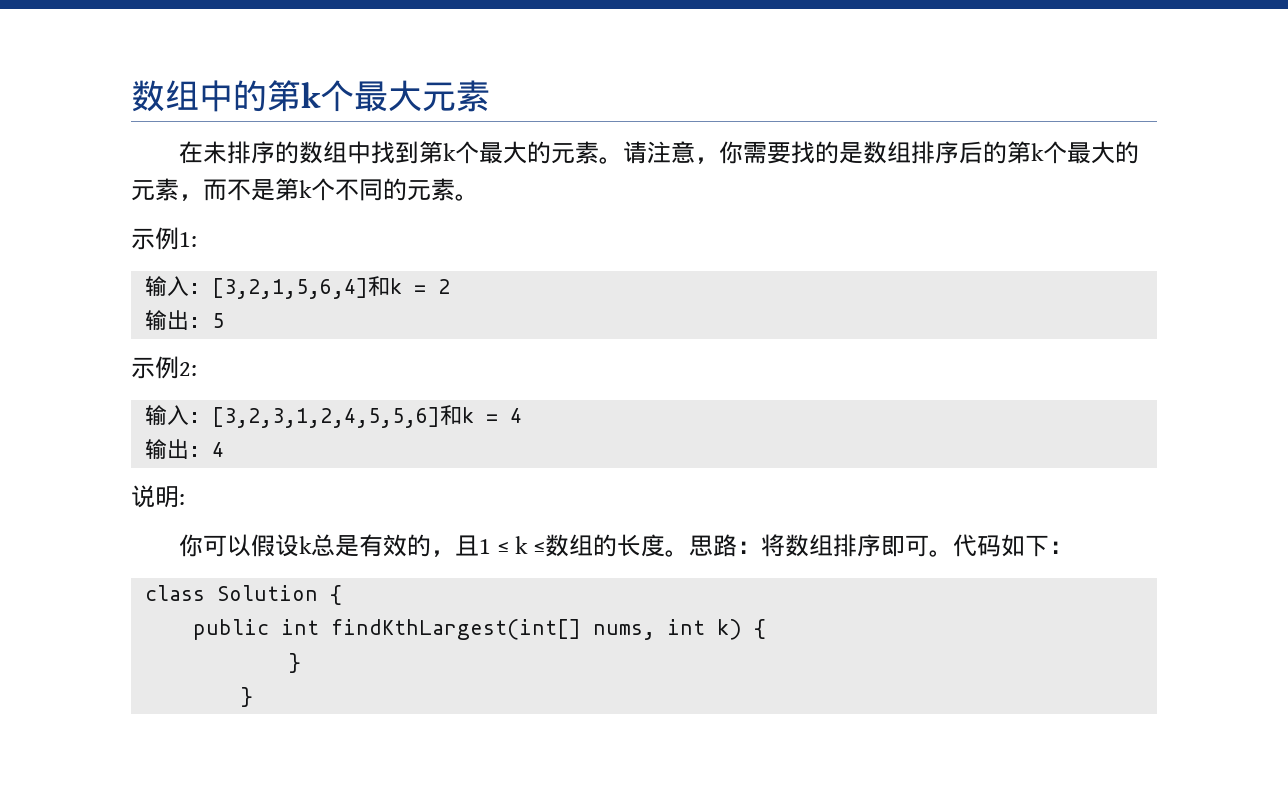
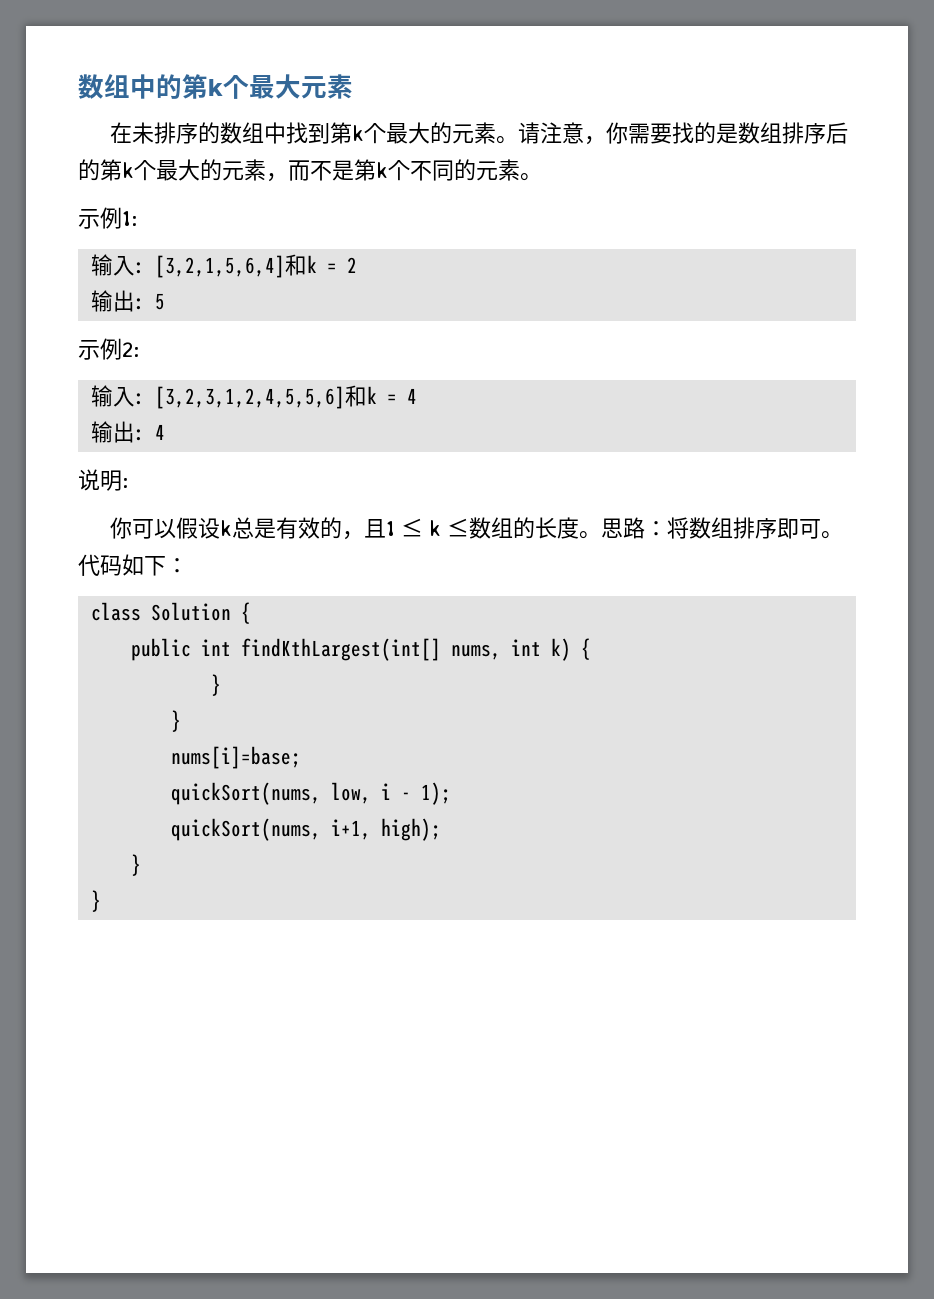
(254, 697) none -> [171,746,302,769] [171,782,452,805] [171,818,442,841] [131,854,142,876] [91,890,102,912] // nums[i]=base; // quickSort(nums, low, i - 1); // quickSort(nums, i+1, high); // } // }

